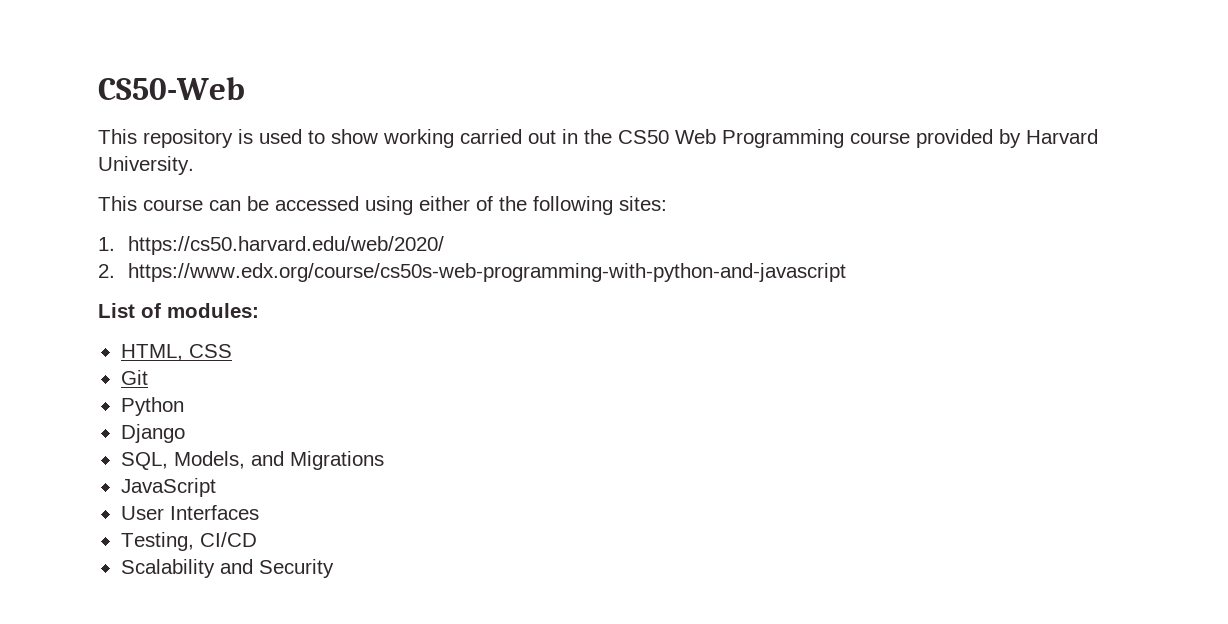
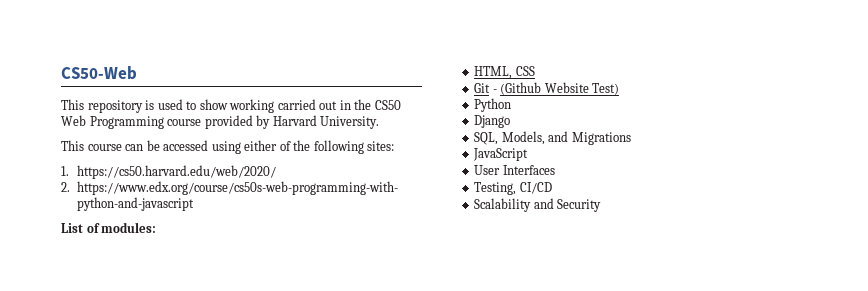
(148, 377) none -> [492,82,620,95] - (Github Website Test)

